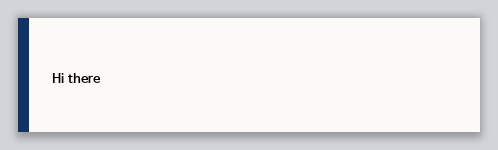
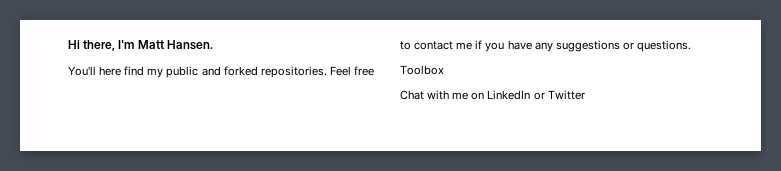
[67,73,101,83] there -> [83,40,213,51] [68,66,374,78] [400,40,691,52] [400,65,444,75] [400,90,585,100] there, I'm Matt Hansen. // You'll here find my public and forked repositories. Feel free to contact me if you have any suggestions or questions. // Toolbox // Chat with me on LinkedIn or Twitter

